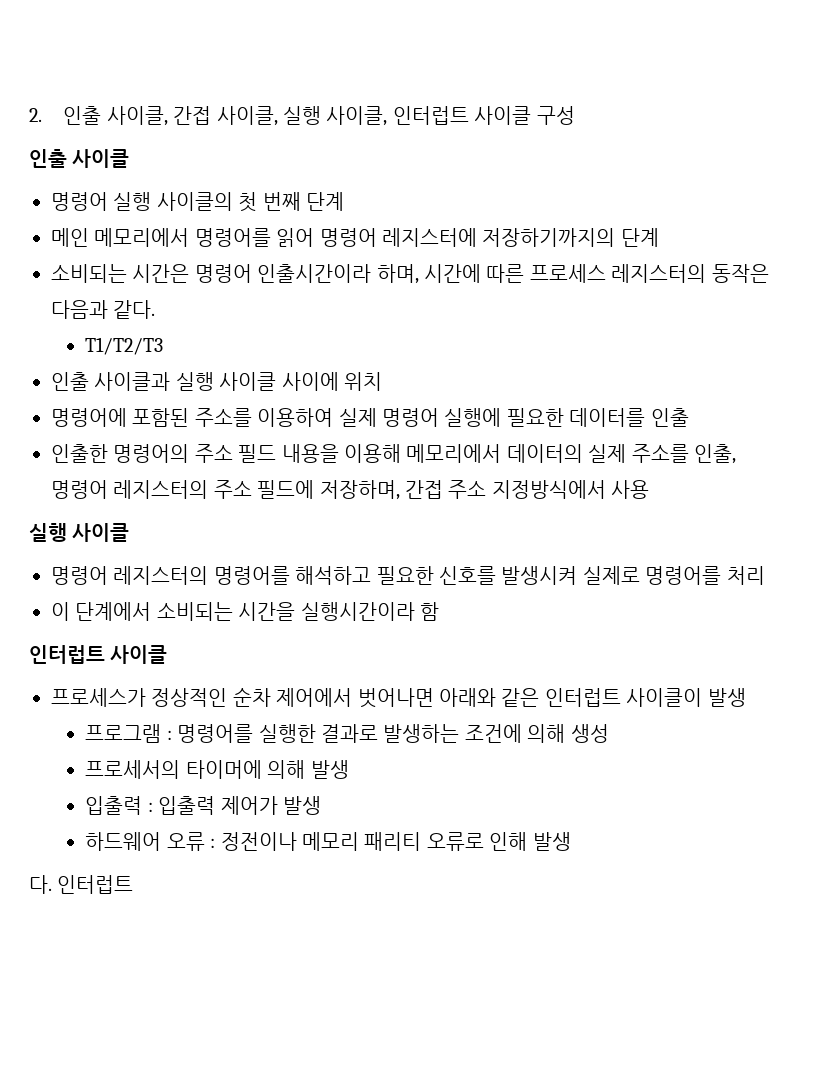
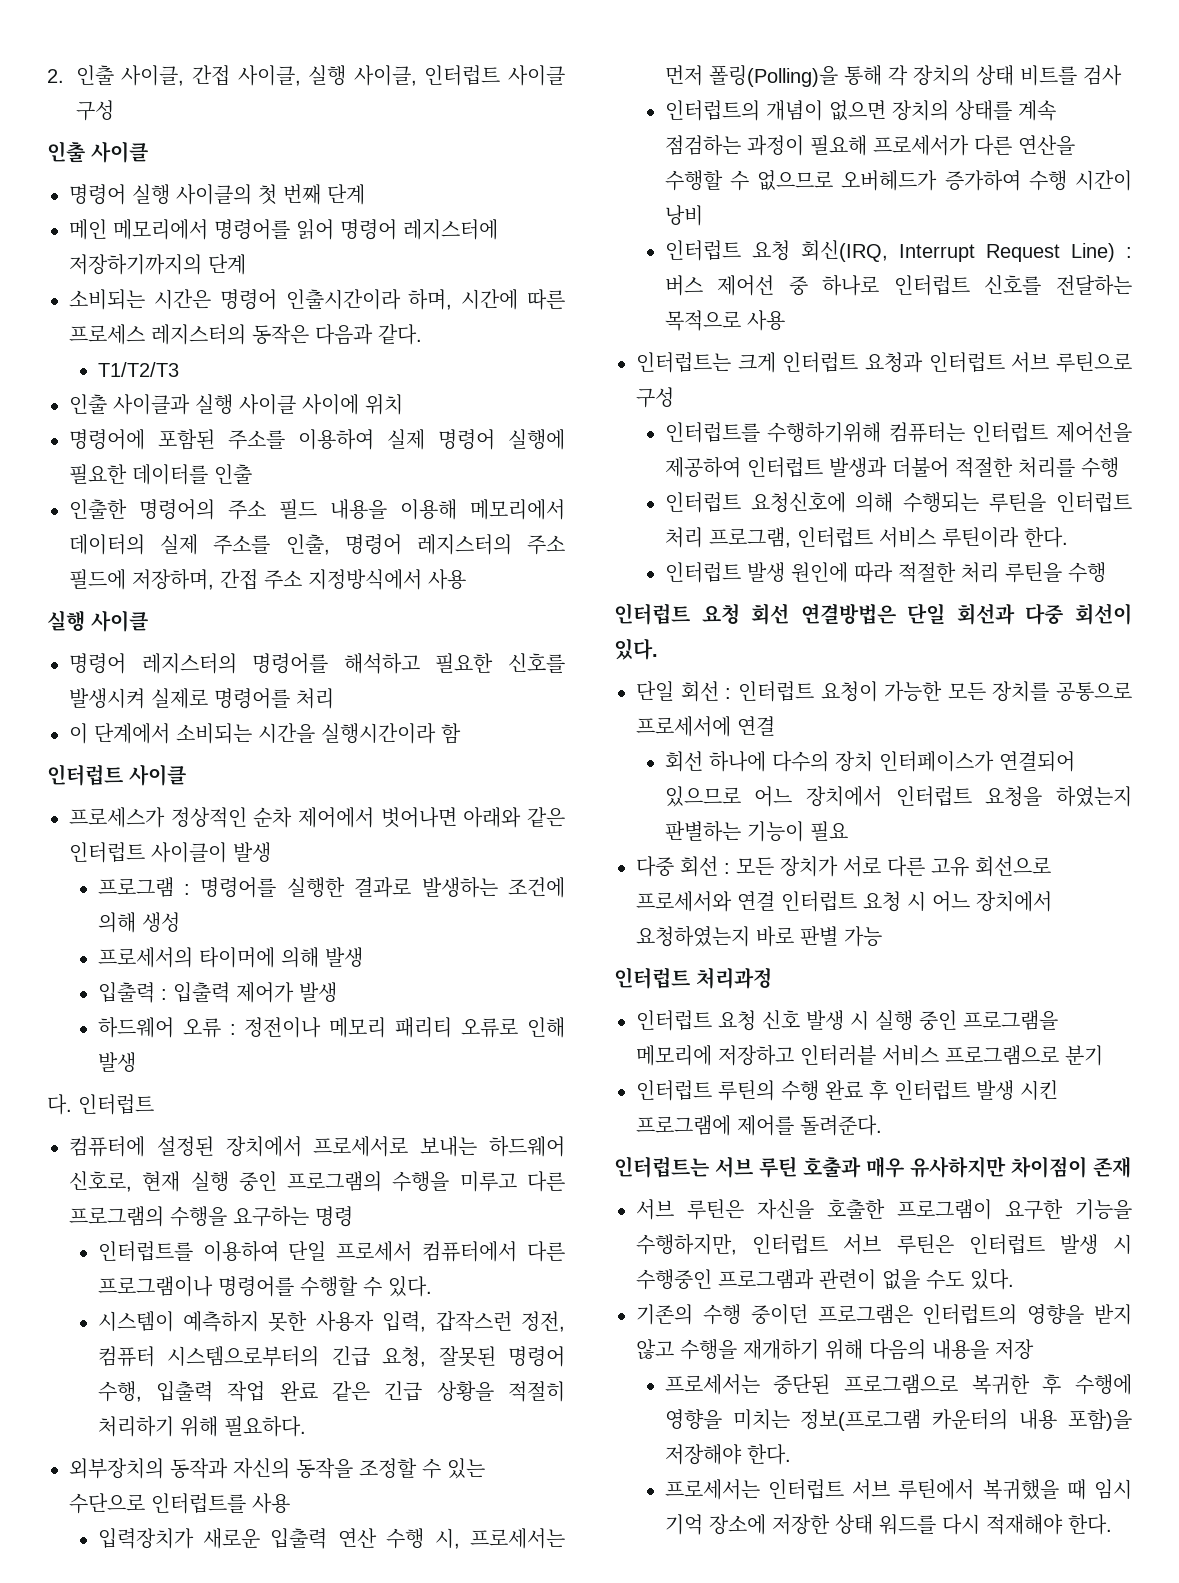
(134, 884) none -> [69,1136,565,1157] [69,1171,565,1192] [69,1206,353,1227] [97,1241,565,1262] [97,1276,432,1297] [97,1311,565,1332] [97,1346,565,1367] [97,1381,565,1402] [97,1416,306,1437] [69,1458,485,1479] [69,1493,290,1514] [97,1528,565,1549] [664,65,1122,87] [664,100,1056,121] [664,135,1075,156] [664,170,1132,191] [664,205,703,226] [664,240,1132,262] [664,275,1132,296] [664,310,785,331] [636,352,1132,373] [636,387,674,408] [664,422,1132,443] [664,457,1119,478] [664,492,1132,513] [664,527,1068,548] [664,562,1106,583] [614,603,1132,625] [614,638,658,660] [636,681,1132,702] [636,716,775,737] [664,751,1075,772] [664,786,1132,807] [664,821,848,842] [636,856,1051,877] [636,891,1052,912] [636,926,882,947] [614,967,772,989] [636,1010,1058,1031] [636,1045,1103,1066] [636,1080,1058,1101] [636,1115,882,1136] [614,1156,1131,1178] [636,1199,1132,1220] [636,1234,1132,1255] [636,1269,1014,1290] [636,1304,1132,1325] [636,1339,1034,1360] [664,1374,1132,1395] [664,1409,1132,1431] [664,1444,791,1465] [664,1479,1132,1500] [664,1514,1112,1535] // 컴퓨터에 설정된 장치에서 프로세서로 보내는 하드웨어 신호로, 현재 실행 중인 프로그램의 수행을 미루고 다른 프로그램의 수행을 요구하는 명령 // 인터럽트를 이용하여 단일 프로세서 컴퓨터에서 다른 프로그램이나 명령어를 수행할 수 있다. // 시스템이 예측하지 못한 사용자 입력, 갑작스런 정전, 컴퓨터 시스템으로부터의 긴급 요청, 잘못된 명령어 수행, 입출력 작업 완료 같은 긴급 상황을 적절히 처리하기 위해 필요하다. // 외부장치의 동작과 자신의 동작을 조정할 수 있는 수단으로 인터럽트를 사용 // 입력장치가 새로운 입출력 연산 수행 시, 프로세서는 먼저 폴링(Polling)을 통해 각 장치의 상태 비트를 검사 // 인터럽트의 개념이 없으면 장치의 상태를 계속 점검하는 과정이 필요해 프로세서가 다른 연산을 수행할 수 없으므로 오버헤드가 증가하여 수행 시간이 낭비 // 인터럽트 요청 회신(IRQ, Interrupt Request Line) : 버스 제어선 중 하나로 인터럽트 신호를 전달하는 목적으로 사용 // 인터럽트는 크게 인터럽트 요청과 인터럽트 서브 루틴으로 구성 // 인터럽트를 수행하기위해 컴퓨터는 인터럽트 제어선을 제공하여 인터럽트 발생과 더불어 적절한 처리를 수행 // 인터럽트 요청신호에 의해 수행되는 루틴을 인터럽트 처리 프로그램, 인터럽트 서비스 루틴이라 한다. // 인터럽트 발생 원인에 따라 적절한 처리 루틴을 수행 // 인터럽트 요청 회선 연결방법은 단일 회선과 다중 회선이 있다. // 단일 회선 : 인터럽트 요청이 가능한 모든 장치를 공통으로 프로세서에 연결 // 회선 하나에 다수의 장치 인터페이스가 연결되어 있으므로 어느 장치에서 인터럽트 요청을 하였는지 판별하는 기능이 필요 // 다중 회선 : 모든 장치가 서로 다른 고유 회선으로 프로세서와 연결 인터럽트 요청 시 어느 장치에서 요청하였는지 바로 판별 가능 // 인터럽트 처리과정 // 인터럽트 요청 신호 발생 시 실행 중인 프로그램을 메모리에 저장하고 인터러븥 서비스 프로그램으로 분기 // 인터럽트 루틴의 수행 완료 후 인터럽트 발생 시킨 프로그램에 제어를 돌려준다. // 인터럽트는 서브 루틴 호출과 매우 유사하지만 차이점이 존재 // 서브 루틴은 자신을 호출한 프로그램이 요구한 기능을 수행하지만, 인터럽트 서브 루틴은 인터럽트 발생 시 수행중인 프로그램과 관련이 없을 수도 있다. // 기존의 수행 중이던 프로그램은 인터럽트의 영향을 받지 않고 수행을 재개하기 위해 다음의 내용을 저장 // 프로세서는 중단된 프로그램으로 복귀한 후 수행에 영향을 미치는 정보(프로그램 카운터의 내용 포함)을 저장해야 한다. // 프로세서는 인터럽트 서브 루틴에서 복귀했을 때 임시 기억 장소에 저장한 상태 워드를 다시 적재해야 한다.

